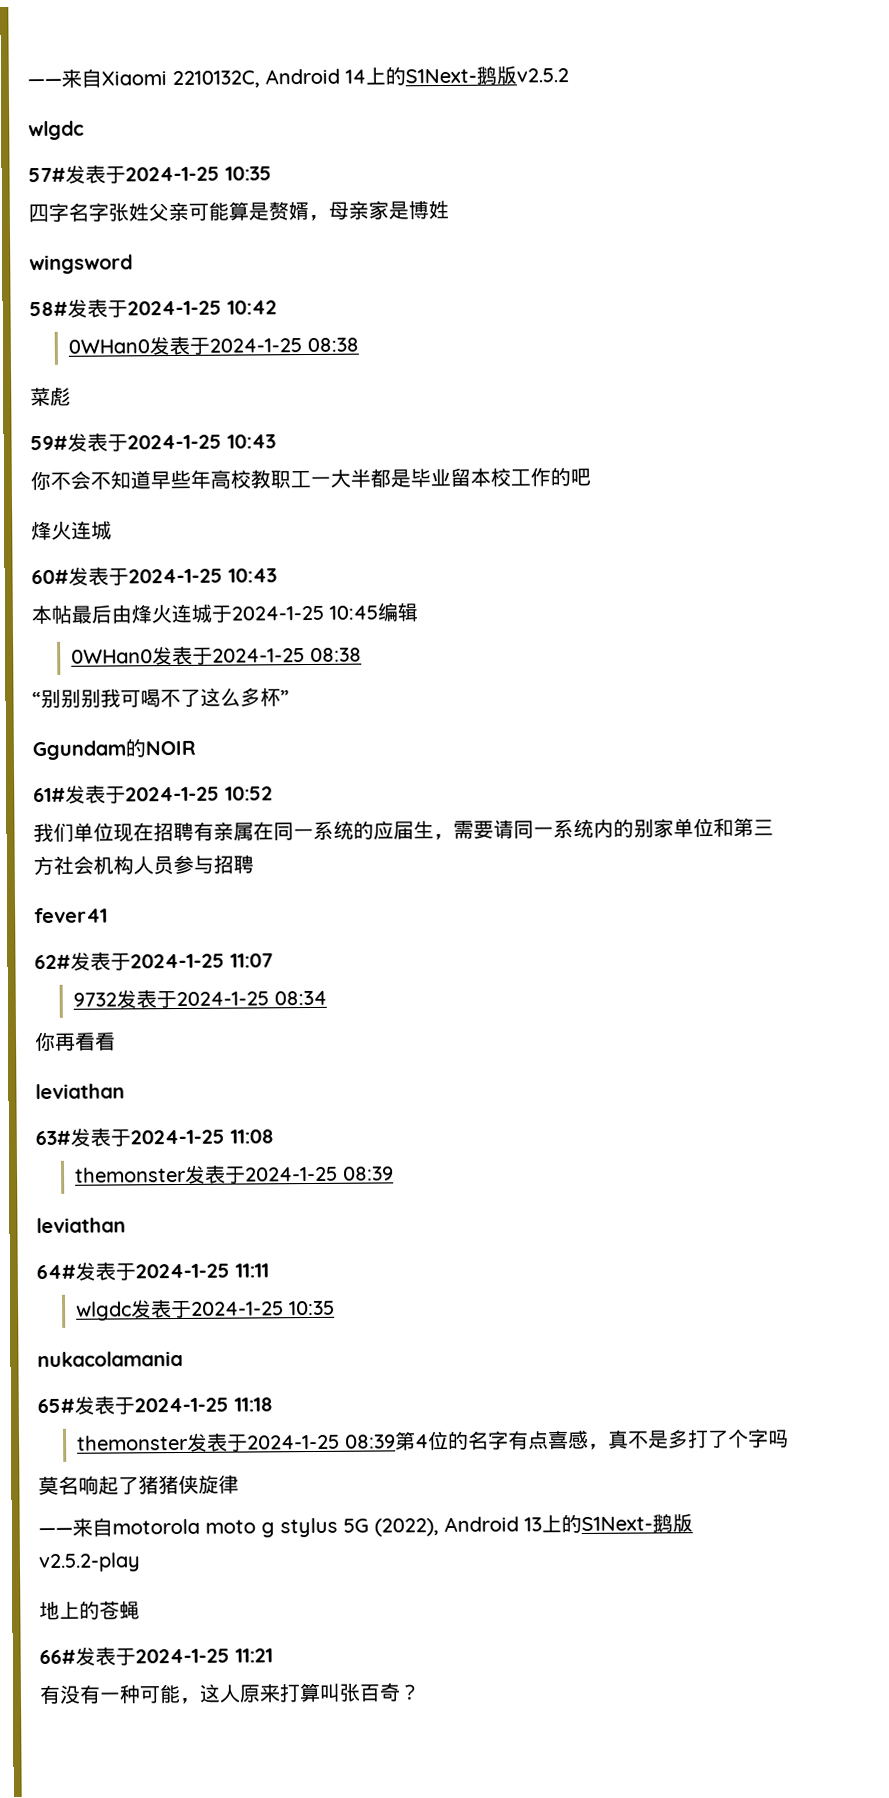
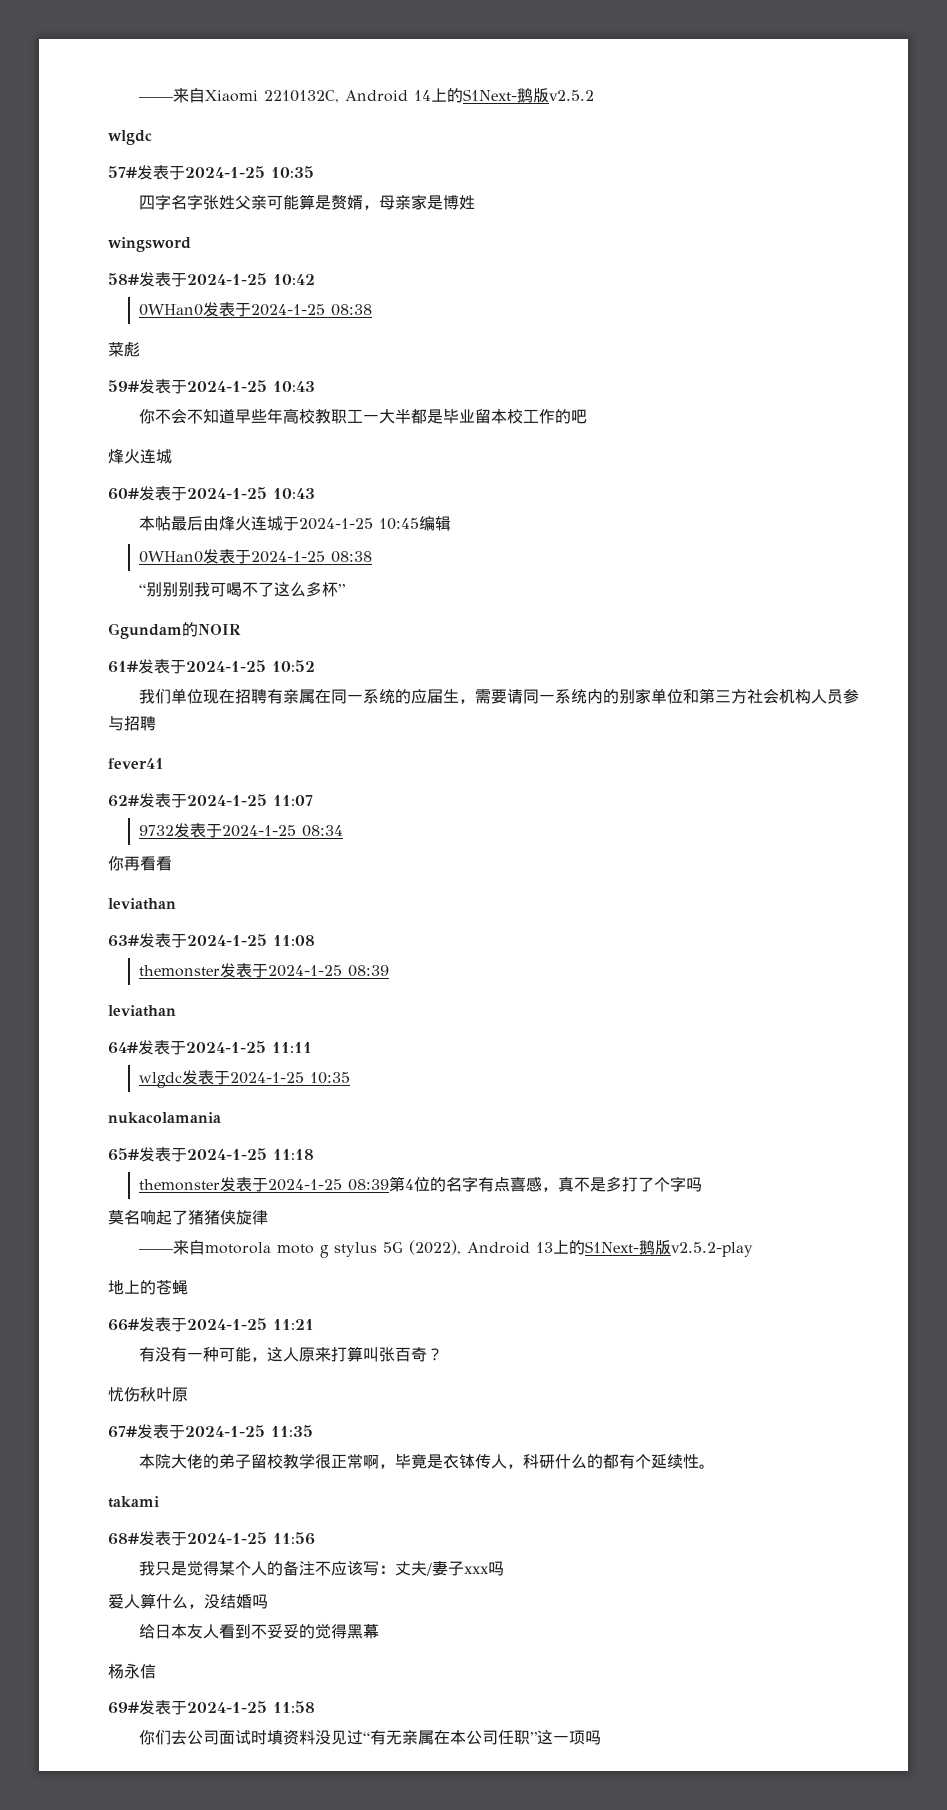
(421, 1692) none -> [108,1387,188,1402] [108,1424,313,1439] [139,1453,716,1469] [108,1496,159,1508] [108,1531,315,1546] [139,1560,505,1576] [108,1593,268,1609] [139,1623,380,1639] [108,1663,156,1679] [108,1700,315,1715] [139,1730,602,1745] // 忧伤秋叶原 // 67#发表于2024-1-25 11:35 // 本院大佬的弟子留校教学很正常啊，毕竟是衣钵传人，科研什么的都有个延续性。 // takami // 68#发表于2024-1-25 11:56 // 我只是觉得某个人的备注不应该写：丈夫/妻子xxx吗 // 爱人算什么，没结婚吗 // 给日本友人看到不妥妥的觉得黑幕 // 杨永信 // 69#发表于2024-1-25 11:58 // 你们去公司面试时填资料没见过“有无亲属在本公司任职”这一项吗

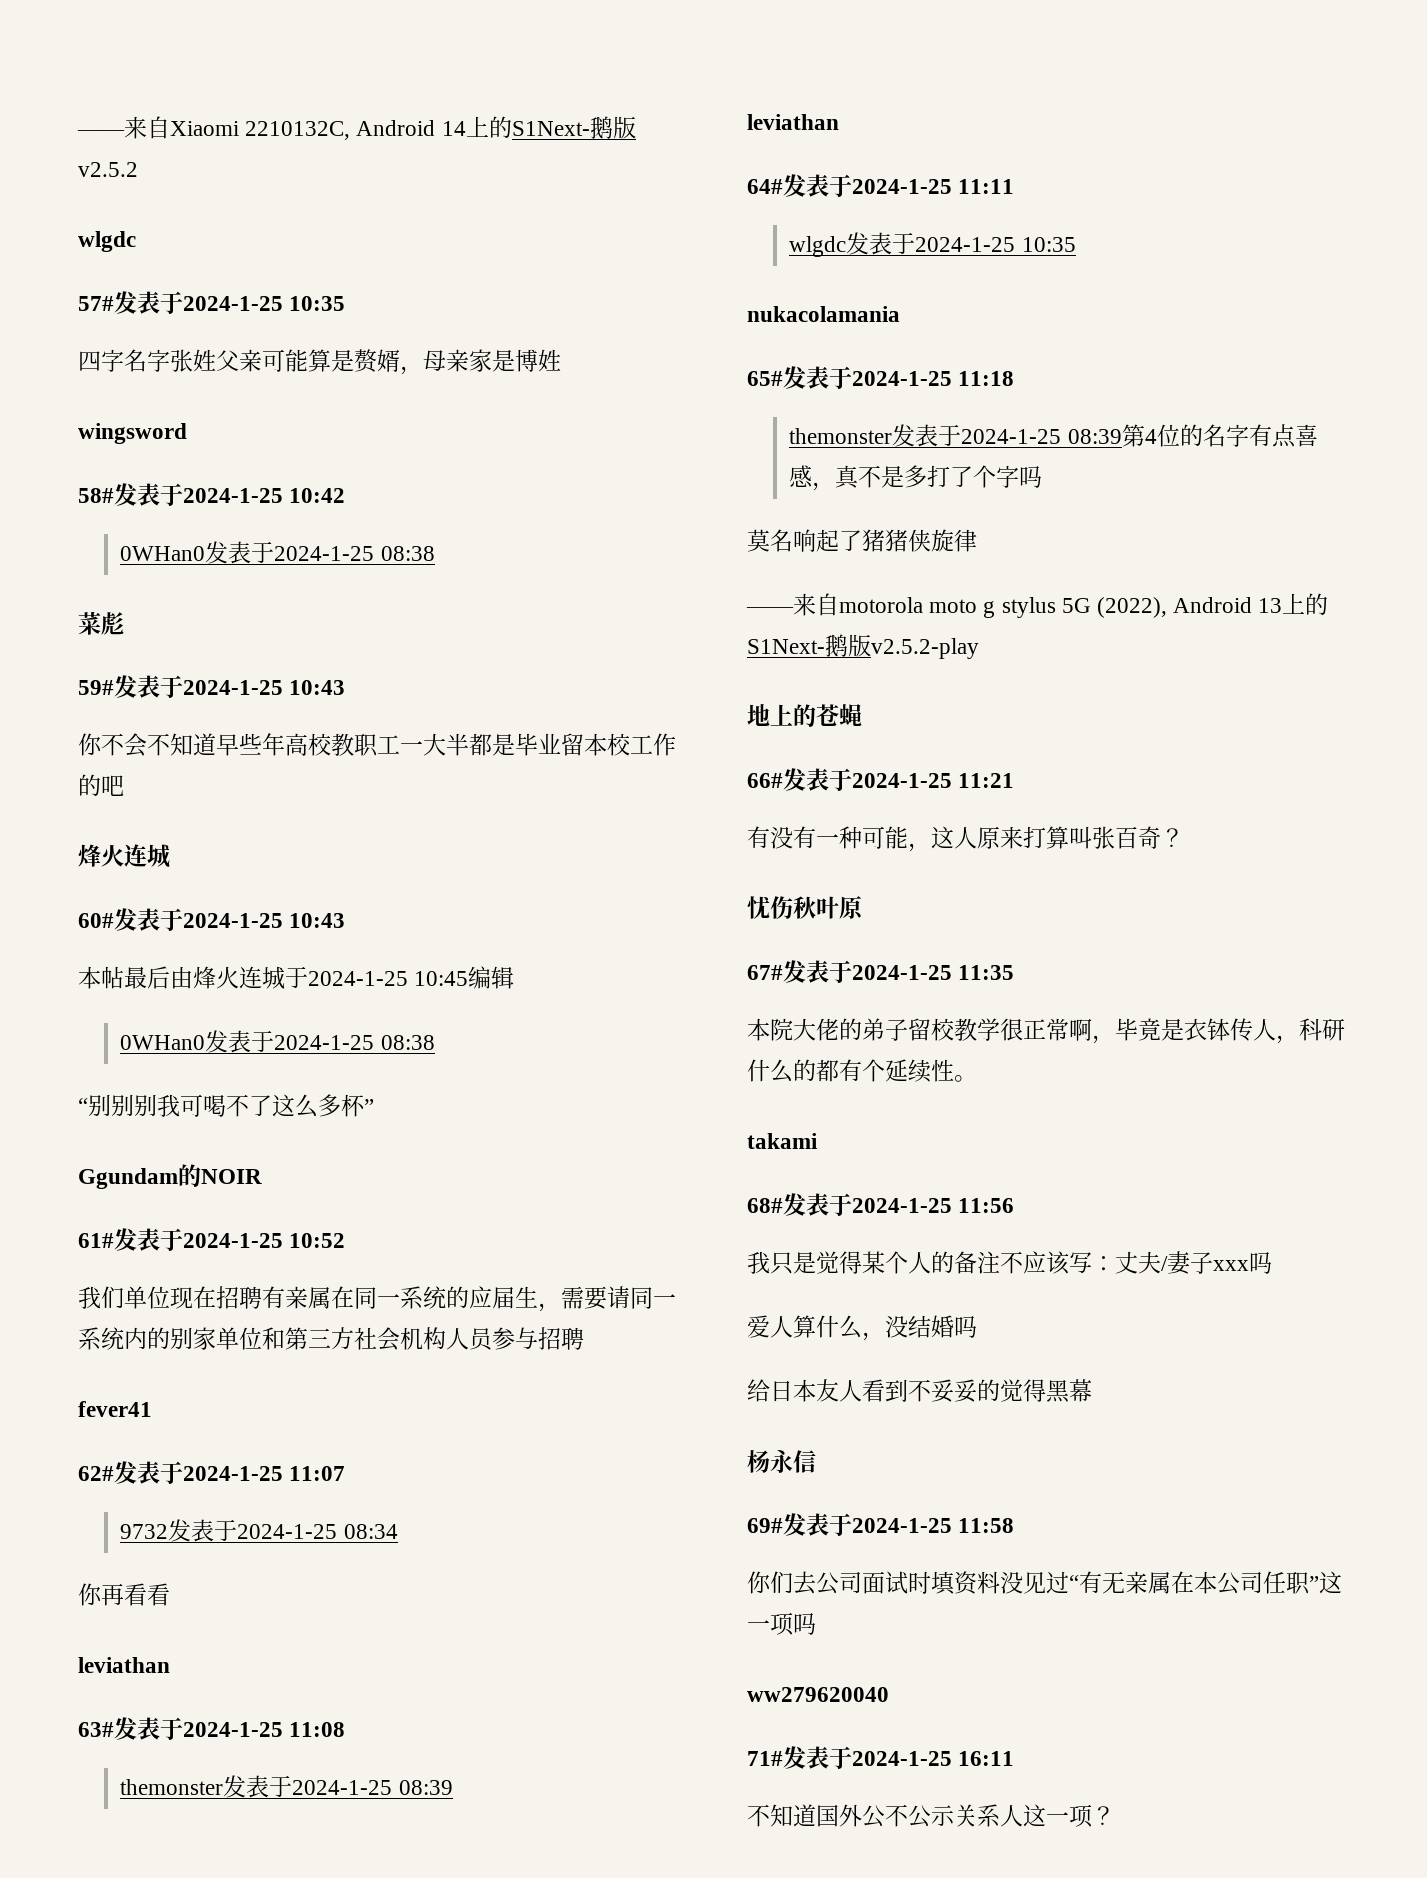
(602, 1737) none -> [747,1687,889,1702] [747,1746,1015,1769] [747,1804,1115,1828] // ww279620040 // 71#发表于2024-1-25 16:11 // 不知道国外公不公示关系人这一项？

